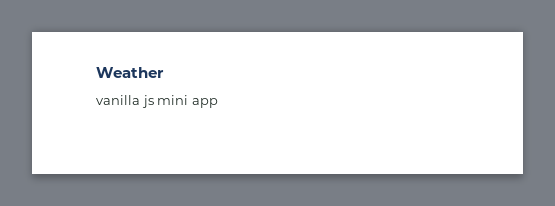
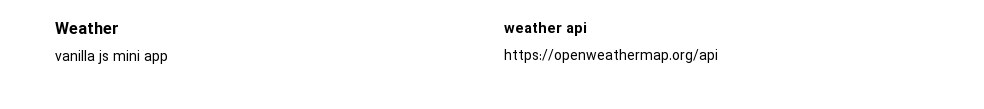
(218, 103) none -> [504,22,587,36] [504,49,718,63] // weather api // https://openweathermap.org/api

